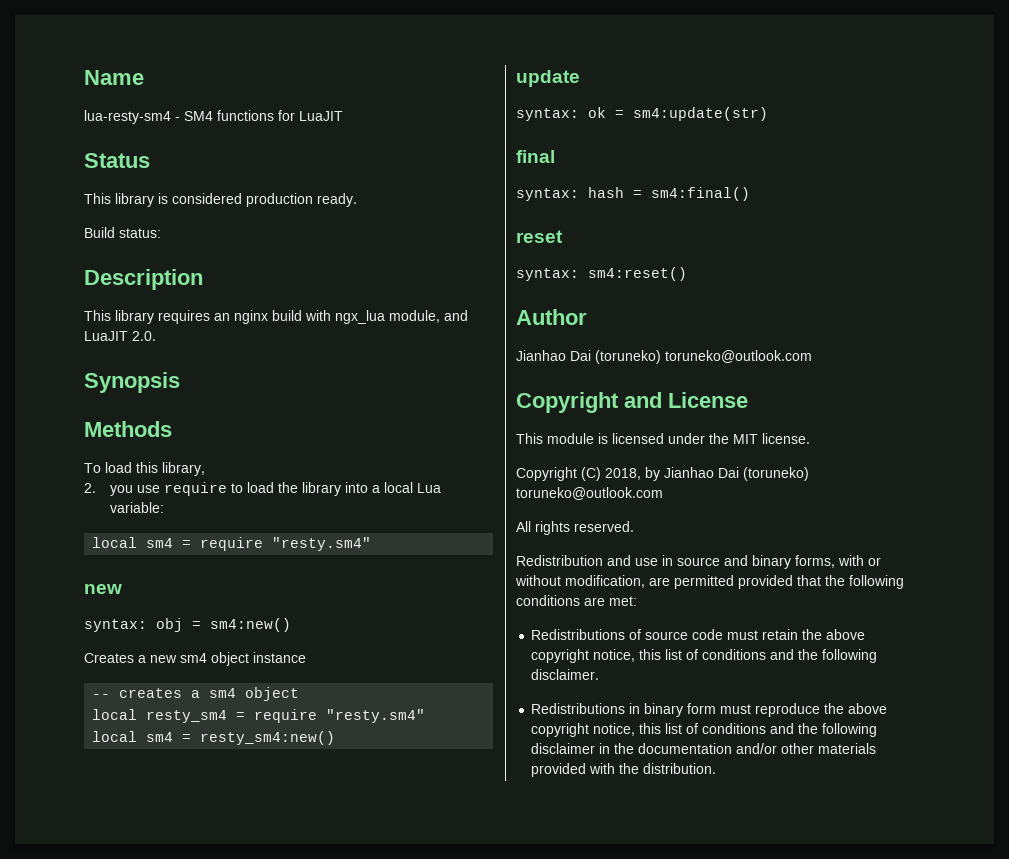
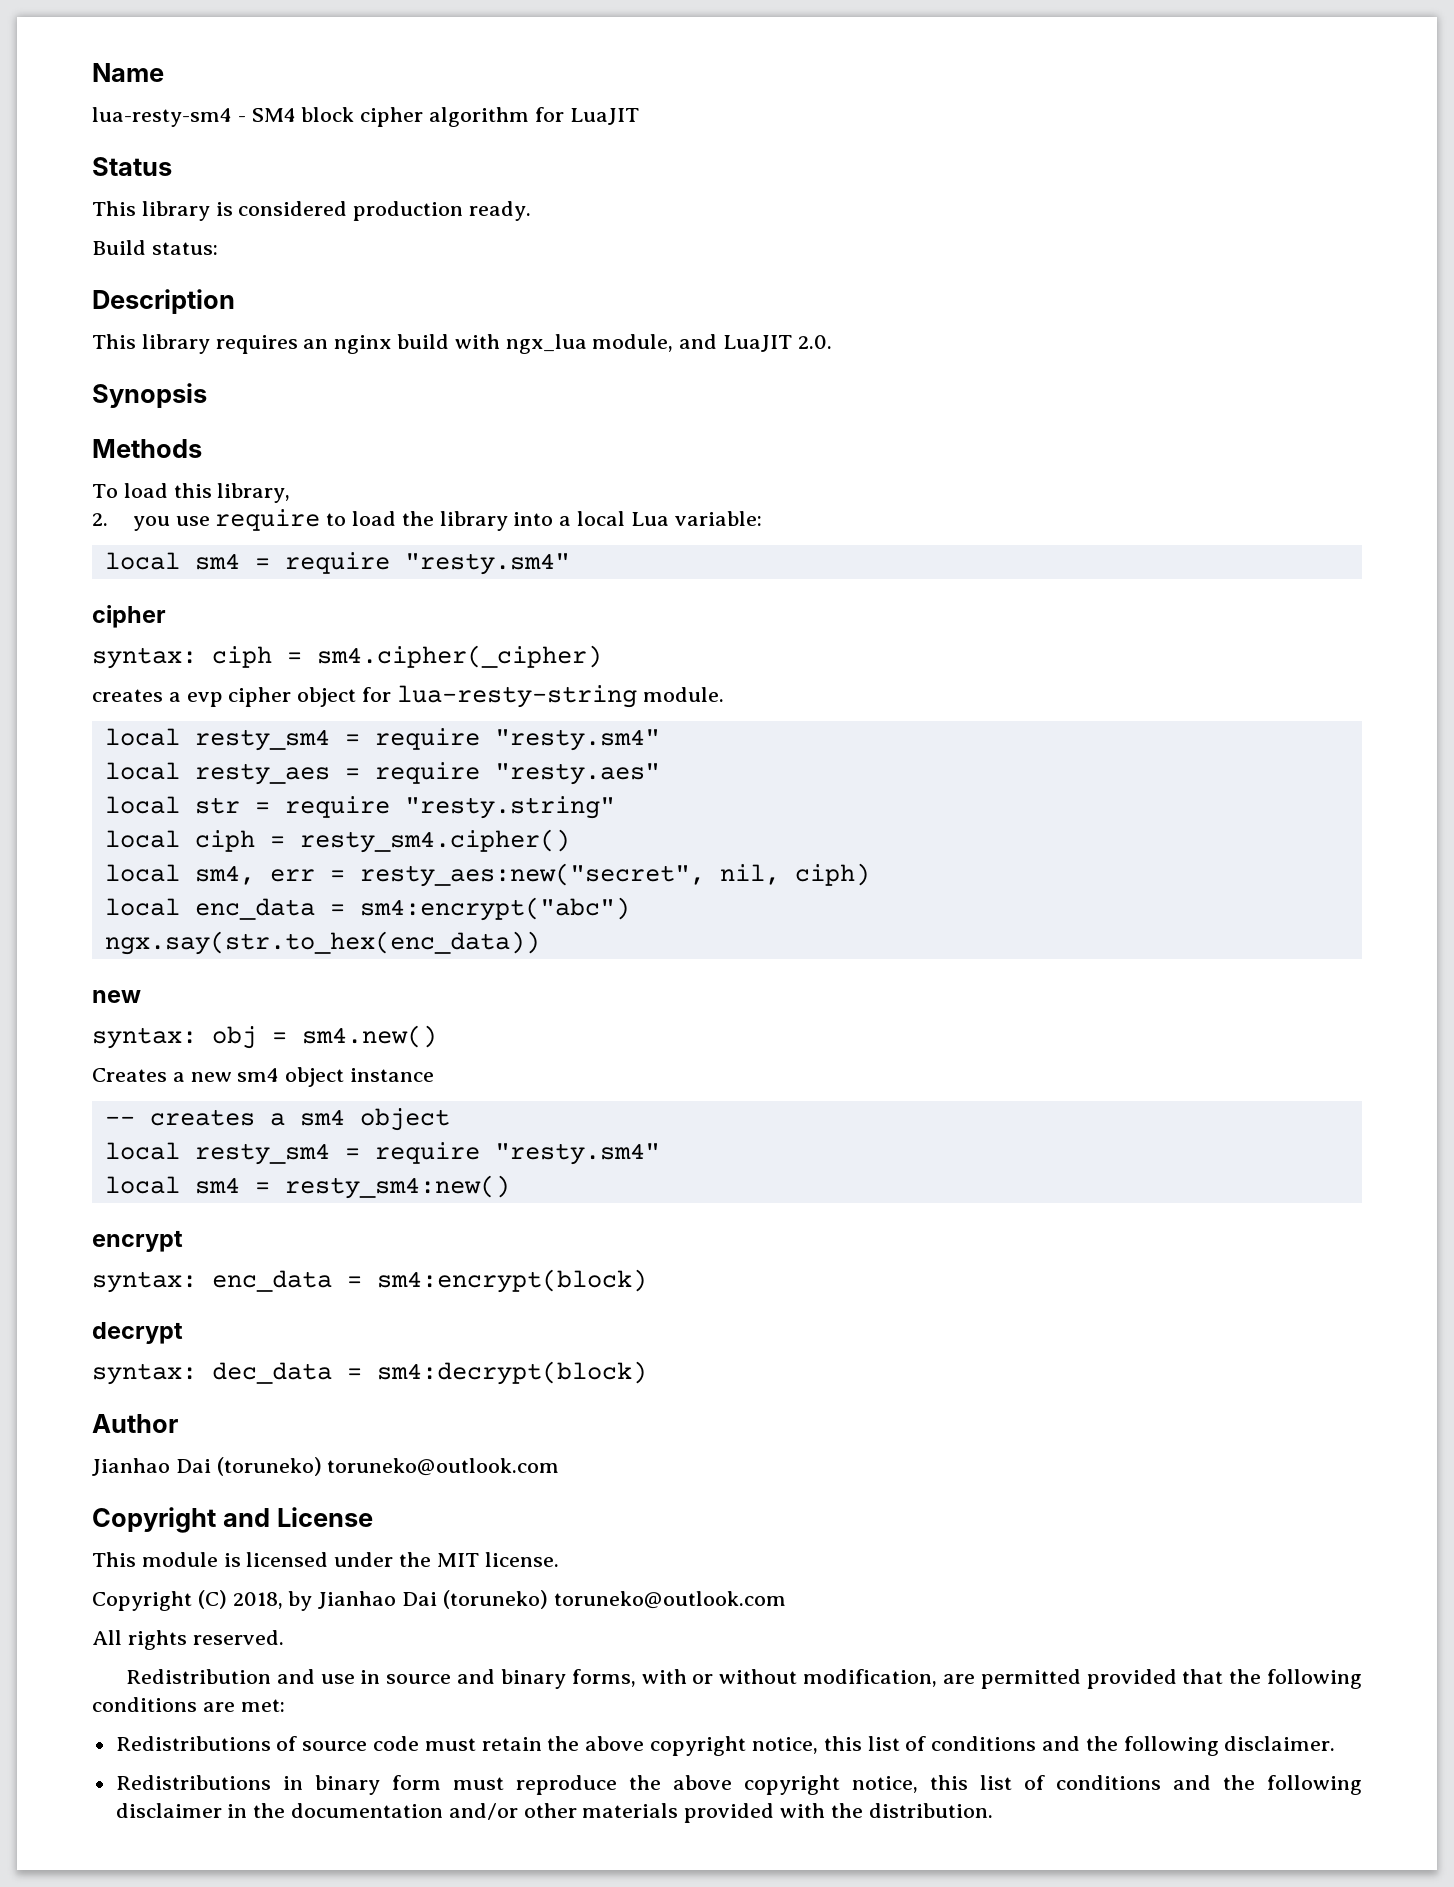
[217,110,274,121] functions -> [301,107,530,127] block cipher algorithm
(372, 544) none -> [92,605,166,628] [92,645,602,669] [92,685,724,708] [104,728,660,751] [104,762,660,785] [104,796,615,819] [104,829,570,853] [104,863,870,887] [104,897,630,921] [104,931,540,955] // cipher // syntax: ciph = sm4.cipher(_cipher) // creates a evp cipher object for lua-resty-string module. // local resty_sm4 = require "resty.sm4" // local resty_aes = require "resty.aes" // local str = require "resty.string" // local ciph = resty_sm4.cipher() // local sm4, err = resty_aes:new("secret", nil, ciph) // local enc_data = sm4:encrypt("abc") // ngx.say(str.to_hex(enc_data))
[210,618,291,632] sm4:new() -> [302,1025,437,1048] sm4.new()
[516,70,580,87] [516,107,768,121] [516,150,555,163] [516,187,750,201] [516,230,563,243] [516,267,687,281] update // syntax: ok = sm4:update(str) // final // syntax: hash = sm4:final() // reset // syntax: sm4:reset() -> [92,1230,183,1252] [92,1269,647,1293] [92,1322,183,1344] [92,1361,647,1385] encrypt // syntax: enc_data = sm4:encrypt(block) // decrypt // syntax: dec_data = sm4:decrypt(block)

